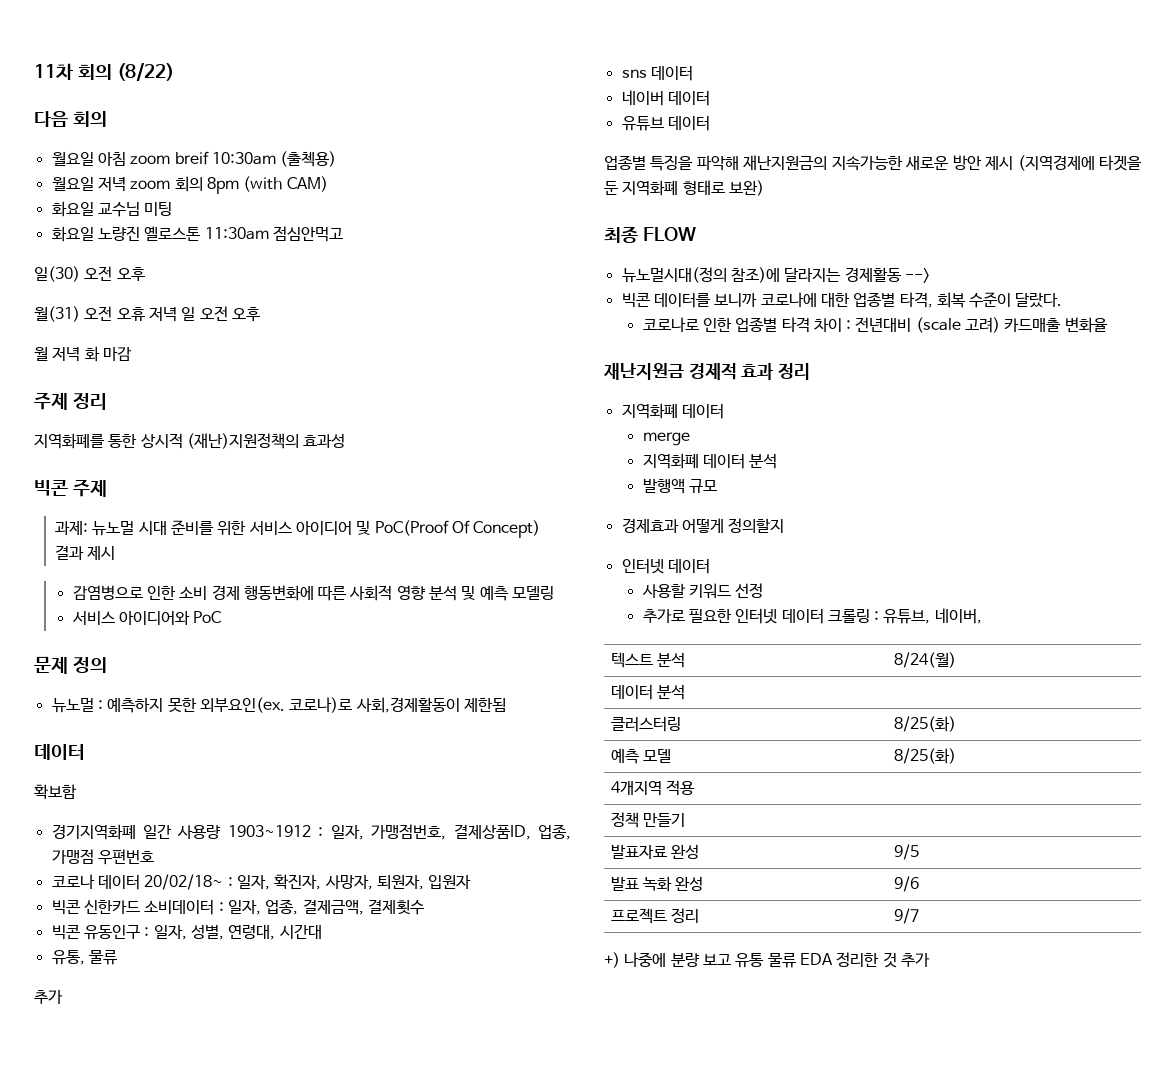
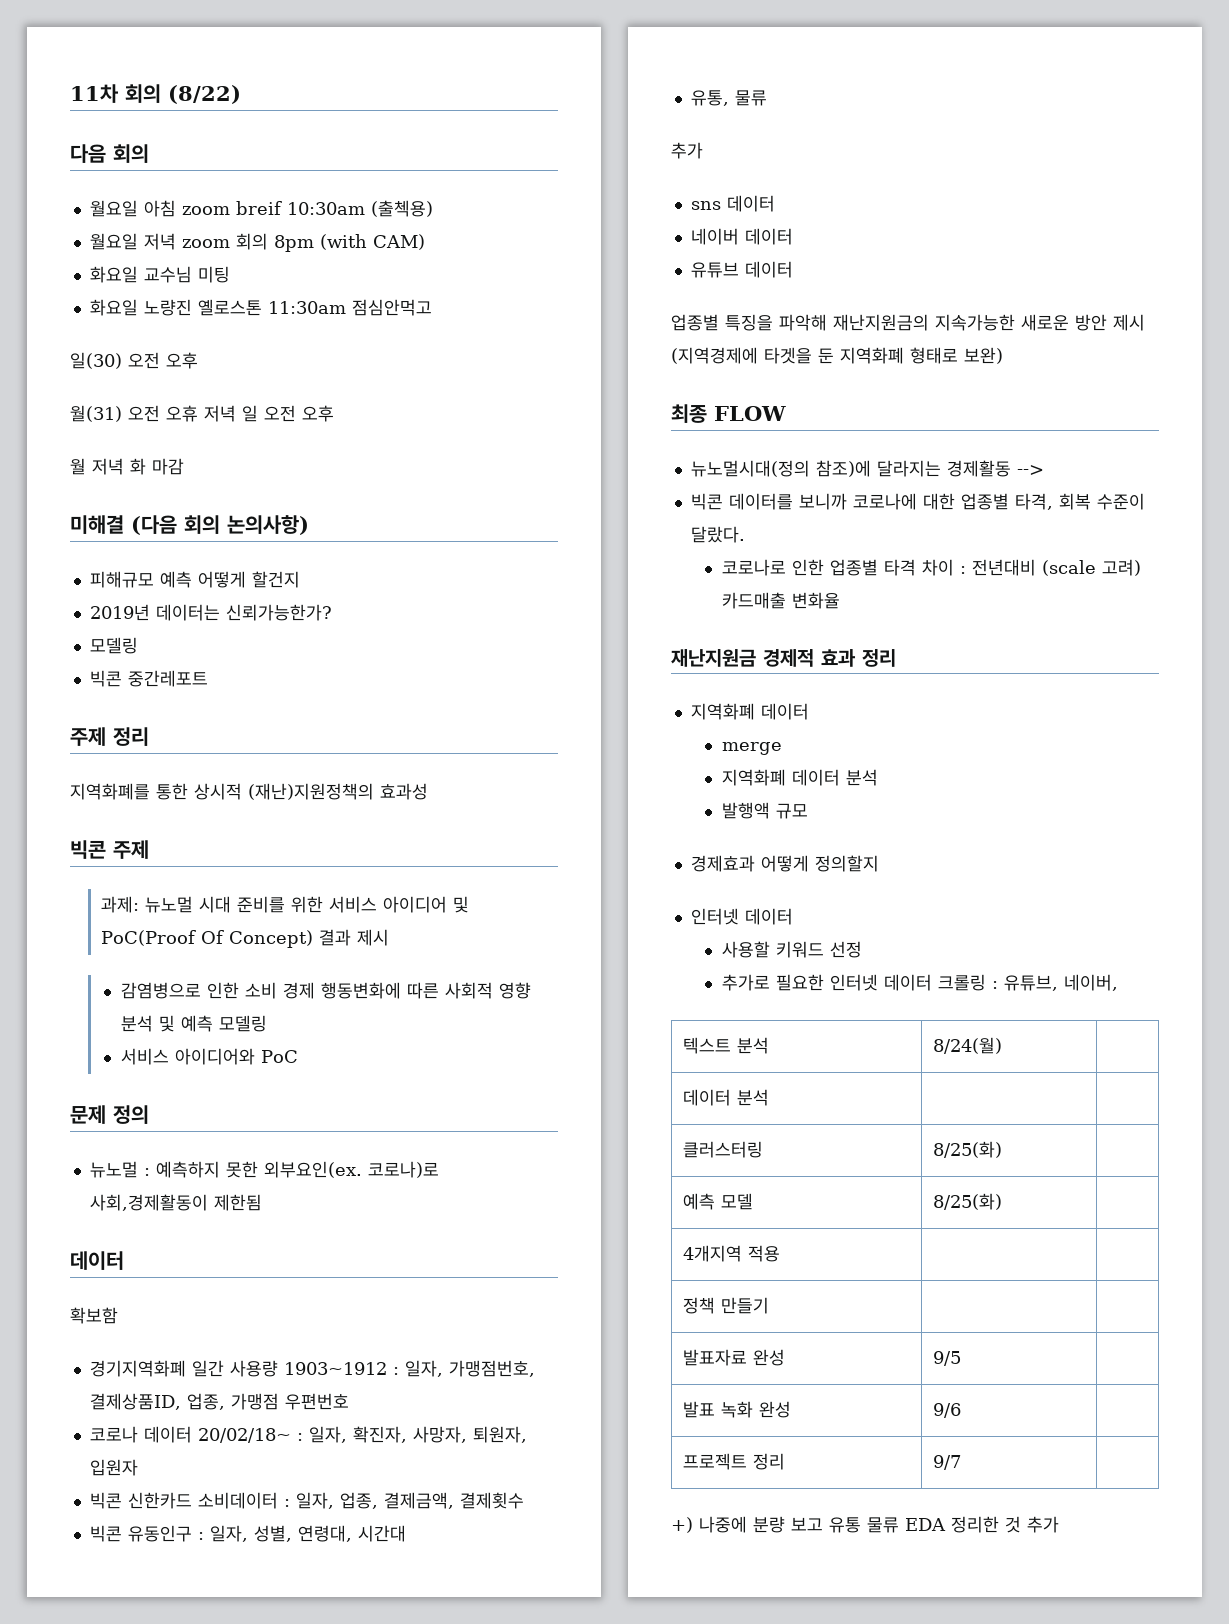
(132, 354) none -> [70,515,309,535] [89,571,300,588] [89,604,332,621] [89,637,138,654] [89,670,208,687] // 미해결 (다음 회의 논의사항) // 피해규모 예측 어떻게 할건지 // 2019년 데이터는 신뢰가능한가? // 모델링 // 빅콘 중간레포트

